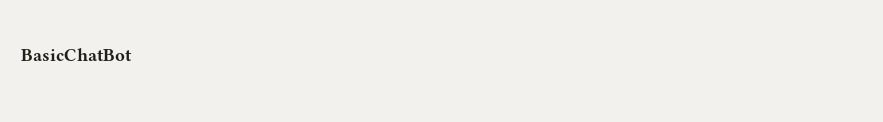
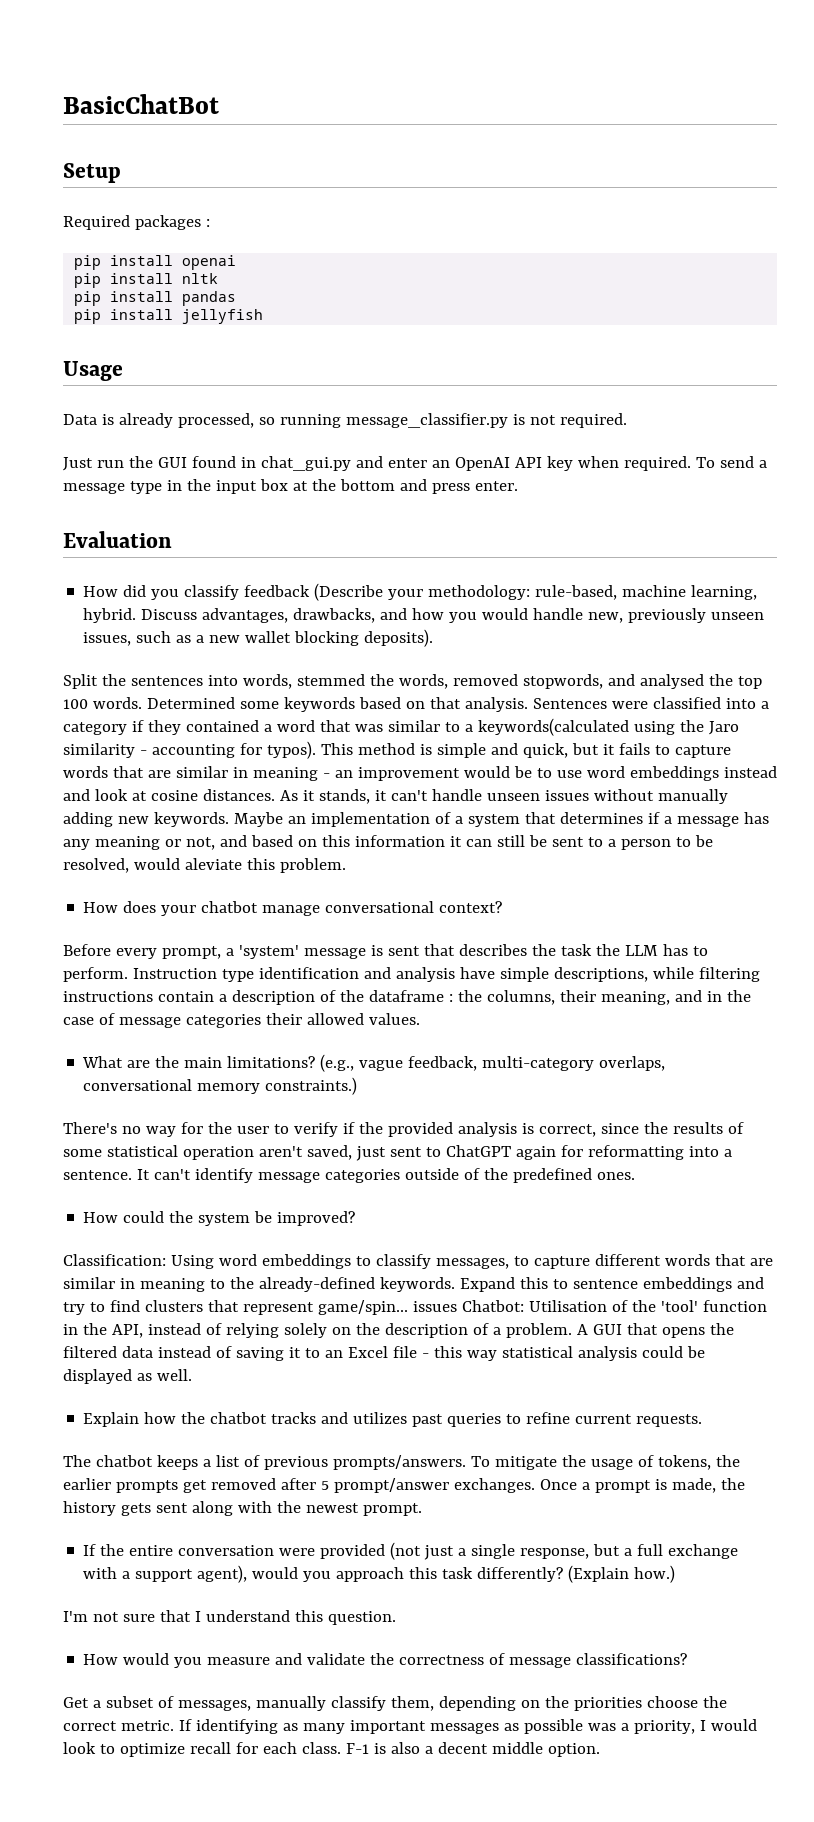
(132, 54) none -> [63,163,121,183] [63,215,210,230] [74,255,237,270] [74,273,219,288] [74,291,237,306] [74,309,264,324] [63,361,123,381] [63,413,627,428] [63,456,767,471] [63,479,518,494] [63,531,172,548] [83,583,758,601] [83,608,765,623] [83,629,434,647] [63,674,762,689] [63,697,769,712] [63,718,739,736] [63,741,731,759] [63,766,777,781] [63,789,728,804] [63,812,769,827] [63,835,713,850] [63,858,346,873] [83,901,503,916] [63,944,708,959] [63,967,760,982] [63,990,751,1005] [63,1013,420,1028] [82,1054,666,1072] [83,1077,358,1095] [63,1122,744,1137] [63,1145,732,1161] [63,1168,635,1183] [83,1211,356,1226] [63,1254,773,1269] [63,1277,764,1292] [63,1300,767,1315] [63,1323,734,1338] [63,1346,705,1361] [63,1369,192,1384] [83,1412,703,1427] [63,1455,740,1470] [63,1478,745,1493] [63,1501,422,1516] [83,1542,739,1560] [83,1565,676,1583] [63,1610,396,1625] [83,1653,688,1668] [63,1696,727,1711] [63,1719,757,1734] [63,1742,600,1757] // Setup // Required packages : // pip install openai // pip install nltk // pip install pandas // pip install jellyfish // Usage // Data is already processed, so running message_classifier.py is not required. // Just run the GUI found in chat_gui.py and enter an OpenAI API key when required. To send a message type in the input box at the bottom and press enter. // Evaluation // How did you classify feedback (Describe your methodology: rule-based, machine learning, hybrid. Discuss advantages, drawbacks, and how you would handle new, previously unseen issues, such as a new wallet blocking deposits). // Split the sentences into words, stemmed the words, removed stopwords, and analysed the top 100 words. Determined some keywords based on that analysis. Sentences were classified into a category if they contained a word that was similar to a keywords(calculated using the Jaro similarity - accounting for typos). This method is simple and quick, but it fails to capture words that are similar in meaning - an improvement would be to use word embeddings instead and look at cosine distances. As it stands, it can't handle unseen issues without manually adding new keywords. Maybe an implementation of a system that determines if a message has any meaning or not, and based on this information it can still be sent to a person to be resolved, would aleviate this problem. // How does your chatbot manage conversational context? // Before every prompt, a 'system' message is sent that describes the task the LLM has to perform. Instruction type identification and analysis have simple descriptions, while filtering instructions contain a description of the dataframe : the columns, their meaning, and in the case of message categories their allowed values. // What are the main limitations? (e.g., vague feedback, multi-category overlaps, conversational memory constraints.) // There's no way for the user to verify if the provided analysis is correct, since the results of some statistical operation aren't saved, just sent to ChatGPT again for reformatting into a sentence. It can't identify message categories outside of the predefined ones. // How could the system be improved? // Classification: Using word embeddings to classify messages, to capture different words that are similar in meaning to the already-defined keywords. Expand this to sentence embeddings and try to find clusters that represent game/spin... issues Chatbot: Utilisation of the 'tool' function in the API, instead of relying solely on the description of a problem. A GUI that opens the filtered data instead of saving it to an Excel file - this way statistical analysis could be displayed as well. // Explain how the chatbot tracks and utilizes past queries to refine current requests. // The chatbot keeps a list of previous prompts/answers. To mitigate the usage of tokens, the earlier prompts get removed after 5 prompt/answer exchanges. Once a prompt is made, the history gets sent along with the newest prompt. // If the entire conversation were provided (not just a single response, but a full exchange with a support agent), would you approach this task differently? (Explain how.) // I'm not sure that I understand this question. // How would you measure and validate the correctness of message classifications? // Get a subset of messages, manually classify them, depending on the priorities choose the correct metric. If identifying as many important messages as possible was a priority, I would look to optimize recall for each class. F-1 is also a decent middle option.

